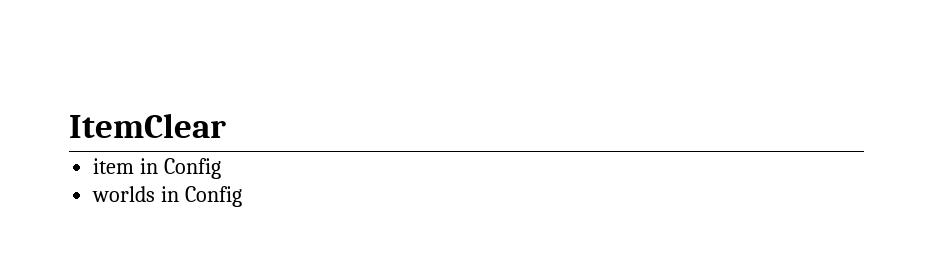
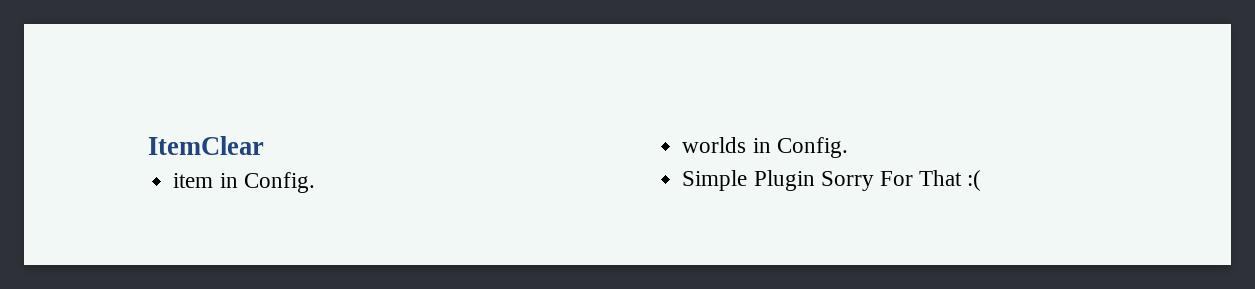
[164,158,222,179] Config -> [243,172,315,193] Config.
[185,186,243,207] Config -> [776,137,848,158] [682,170,982,191] Config. // Simple Plugin Sorry For That :(

